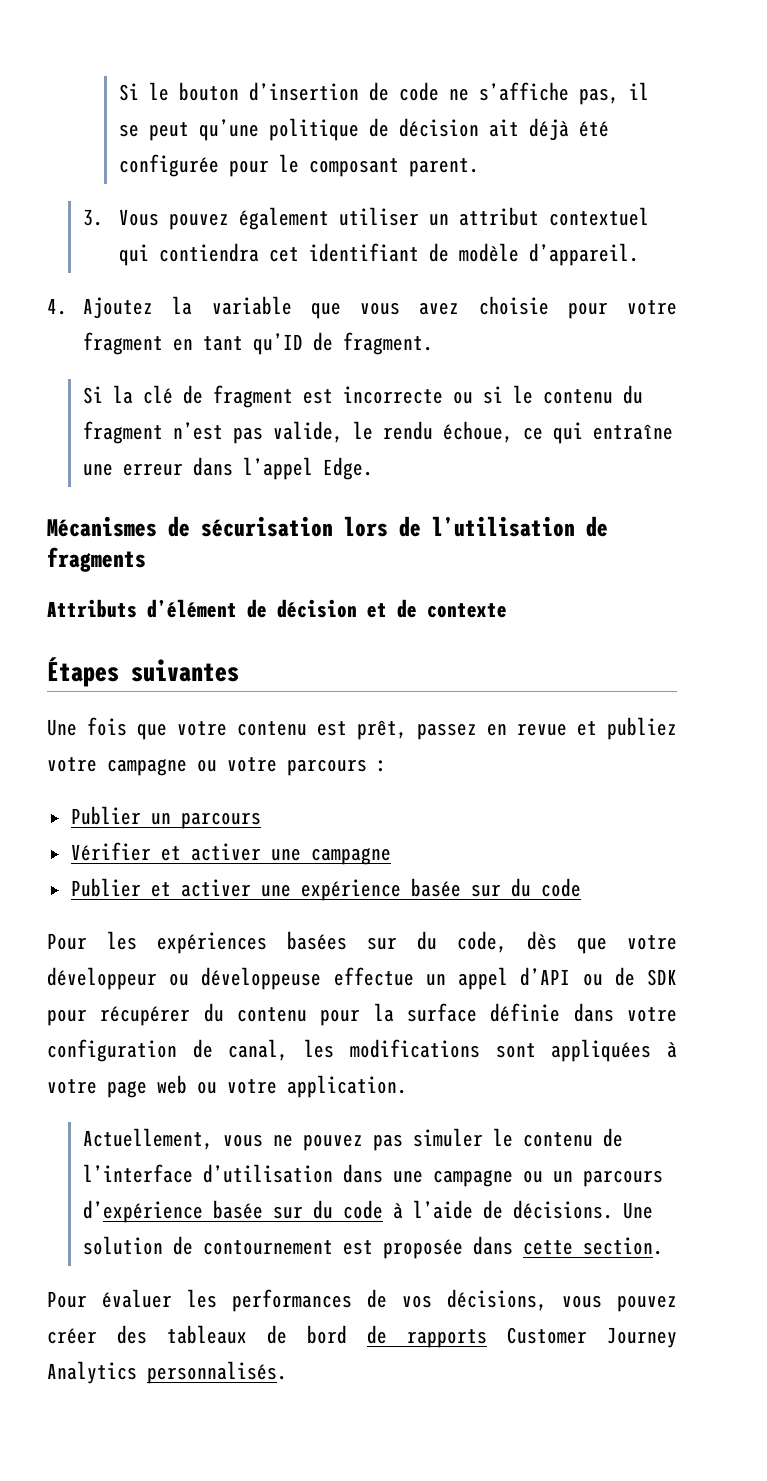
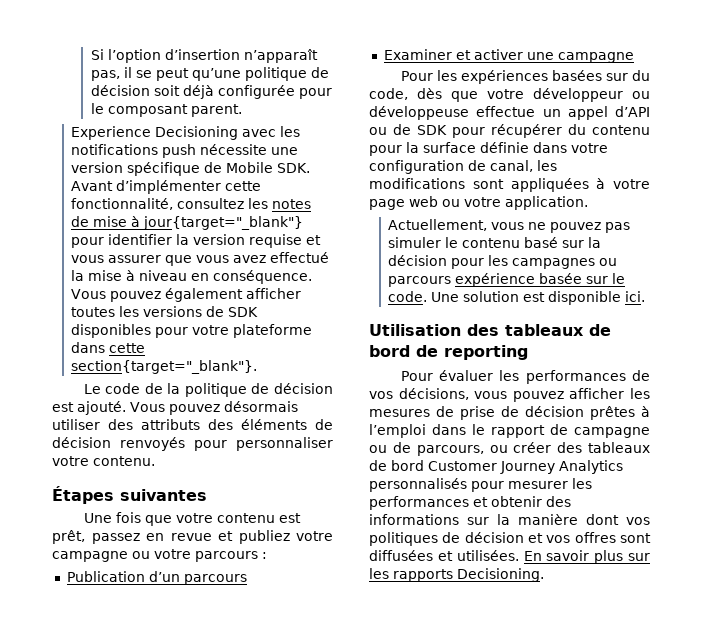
[118,82,569,101] Si le bouton d’insertion de code ne s’affiche -> [90,49,318,63] Si l’option d’insertion n’apparaît
[488,118,609,141] ait déjà été -> [153,85,214,99] soit déjà
[82,207,649,230] [118,243,639,266] [47,296,677,319] [82,332,433,355] [82,385,643,408] [82,421,673,444] [82,457,373,480] [47,516,608,537] [47,547,146,572] [47,599,507,618] 3. Vous pouvez également utiliser un attribut contextuel qui contiendra cet identifiant de modèle d’appareil. // 4. Ajoutez la variable que vous avez choisie pour votre fragment en tant qu’ID de fragment. // Si la clé de fragment est incorrecte ou si le contenu du fragment n’est pas valide, le rendu échoue, ce qui entraîne une erreur dans l’appel Edge. // Mécanismes de sécurisation lors de l’utilisation de fragments // Attributs d’élément de décision et de contexte -> [71,126,301,140] [71,144,299,158] [71,162,311,176] [71,180,262,194] [71,198,312,210] [71,216,304,230] [71,234,322,248] [71,252,330,266] [71,270,313,284] [71,288,302,302] [71,306,259,317] [71,324,313,338] [71,342,146,353] [71,360,258,374] [83,383,333,397] [52,401,298,415] [52,419,333,430] [52,437,333,451] [52,456,155,466] Experience Decisioning avec les notifications push nécessite une version spécifique de Mobile SDK. Avant d’implémenter cette fonctionnalité, consultez les notes de mise à jour{target="_blank"} pour identifier la version requise et vous assurer que vous avez effectué la mise à niveau en conséquence. Vous pouvez également afficher toutes les versions de SDK disponibles pour votre plateforme dans cette section{target="_blank"}. // Le code de la politique de décision est ajouté. Vous pouvez désormais utiliser des attributs des éléments de décision renvoyés pour personnaliser votre contenu.
[70,806,171,825] Publier un -> [66,571,180,582] Publication d’un
[70,842,151,861] Vérifier -> [383,49,452,60] Examiner
[70,878,581,901] // Publier et activer une expérience basée sur du code -> (634, 57) none
[602,1128,623,1147] [82,1164,663,1187] [82,1200,653,1223] [82,1236,663,1259] de l’interface d’utilisation dans une campagne ou un parcours d’expérience basée sur du code à l’aide de décisions. Une solution de contournement est proposée dans cette section. -> [524,237,602,248] [388,255,618,269] [388,273,626,287] [388,291,646,305] [369,324,611,336] [369,345,528,360] basé sur la décision pour les campagnes ou parcours expérience basée sur le code. Une solution est disponible ici. // Utilisation des tableaux de bord de reporting
(677, 1303) none -> [569,388,650,399] [369,406,650,420] [369,424,650,438] [369,442,508,456] afficher les mesures de prise de décision prêtes à l’emploi dans le rapport de campagne ou de parcours, ou
[367,1325,487,1348] de rapports -> (424, 465) none
[147,1361,287,1384] personnalisés. -> [369,478,592,492] [369,496,571,510] [369,514,650,525] [369,532,651,546] [369,550,650,564] [369,568,544,582] personnalisés pour mesurer les performances et obtenir des informations sur la manière dont vos politiques de décision et vos offres sont diffusées et utilisées. En savoir plus sur les rapports Decisioning.

